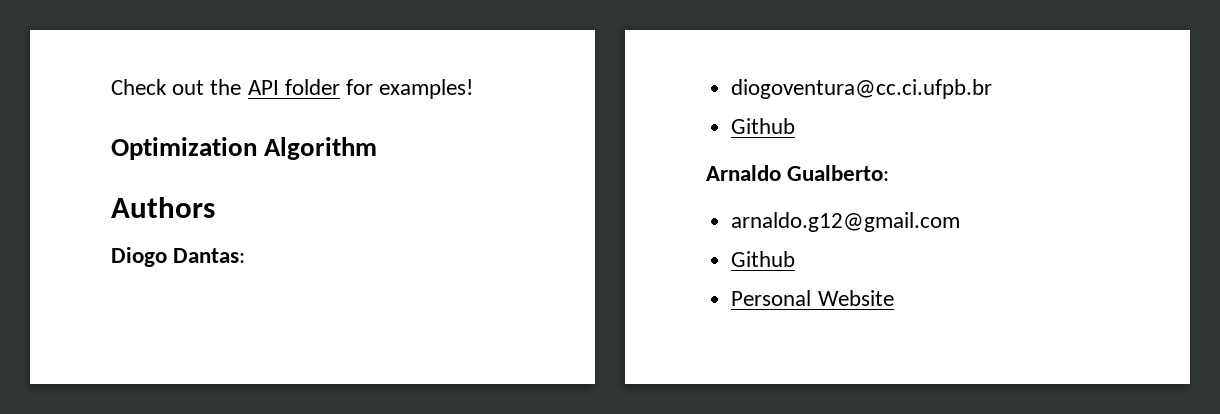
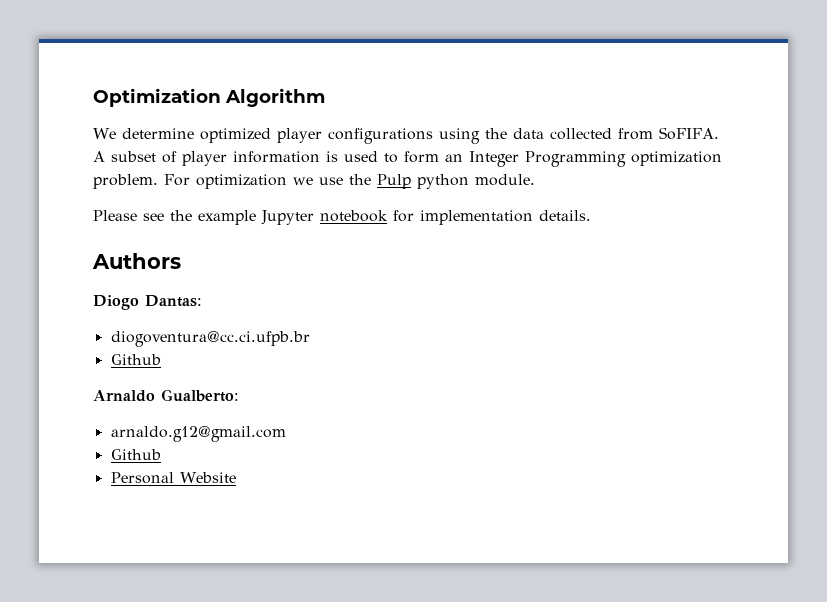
[111,79,474,99] [111,137,378,160] Check out the API folder for examples! // Optimization Algorithm -> [93,88,325,107] [93,127,719,144] [93,151,722,167] [93,174,535,189] [93,210,591,225] Optimization Algorithm // We determine optimized player configurations using the data collected from SoFIFA. A subset of player information is used to form an Integer Programming optimization problem. For optimization we use the Pulp python module. // Please see the example Jupyter notebook for implementation details.

